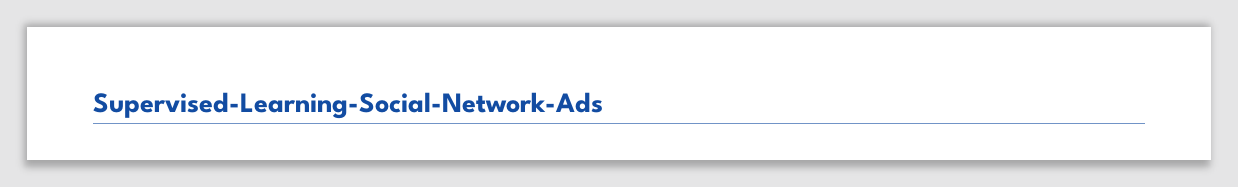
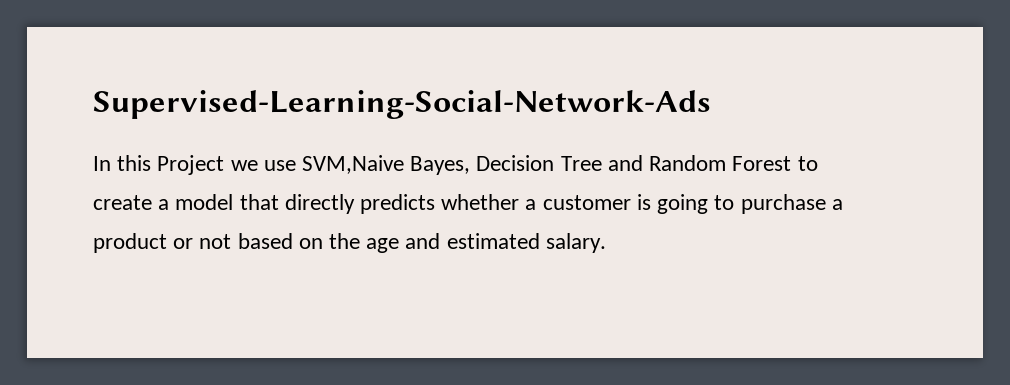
(603, 105) none -> [93,155,818,175] [93,194,843,214] [93,233,606,253] // In this Project we use SVM,Naive Bayes, Decision Tree and Random Forest to create a model that directly predicts whether a customer is going to purchase a product or not based on the age and estimated salary.

